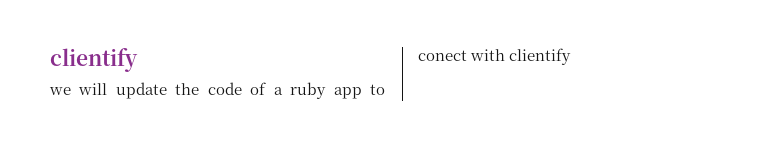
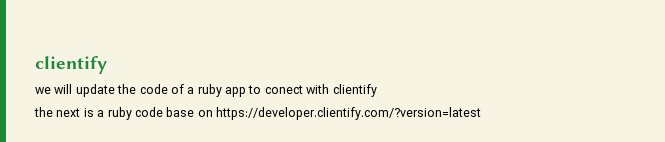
(572, 56) none -> [34,107,481,120] // the next is a ruby code base on https://developer.clientify.com/?version=latest

